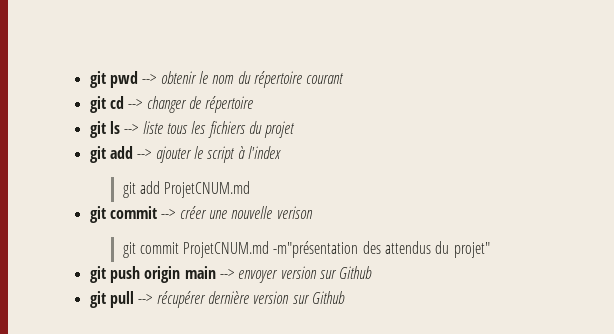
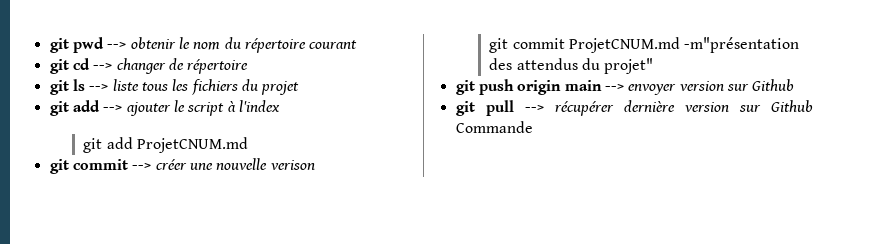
(345, 297) none -> [455,121,533,133] Commande

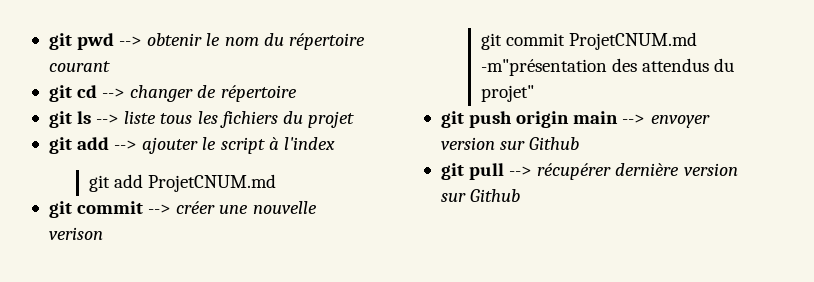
[455,121,533,133] Commande -> (521, 195) none

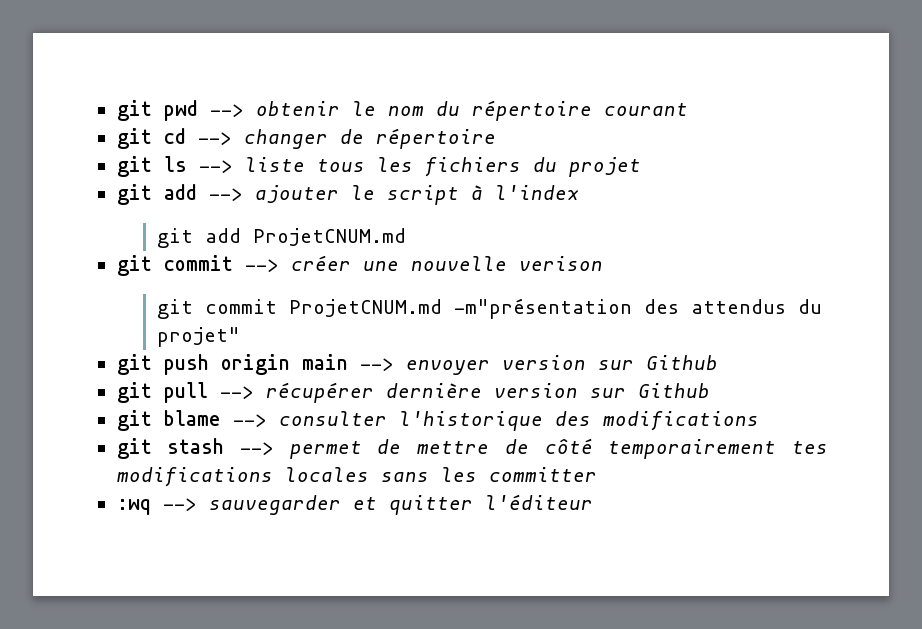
(521, 195) none -> [116,410,759,431] [116,438,829,459] [116,467,597,487] [116,494,593,515] // git blame --> consulter l'historique des modifications // git stash --> permet de mettre de côté temporairement tes modifications locales sans les committer // :wq --> sauvegarder et quitter l'éditeur

